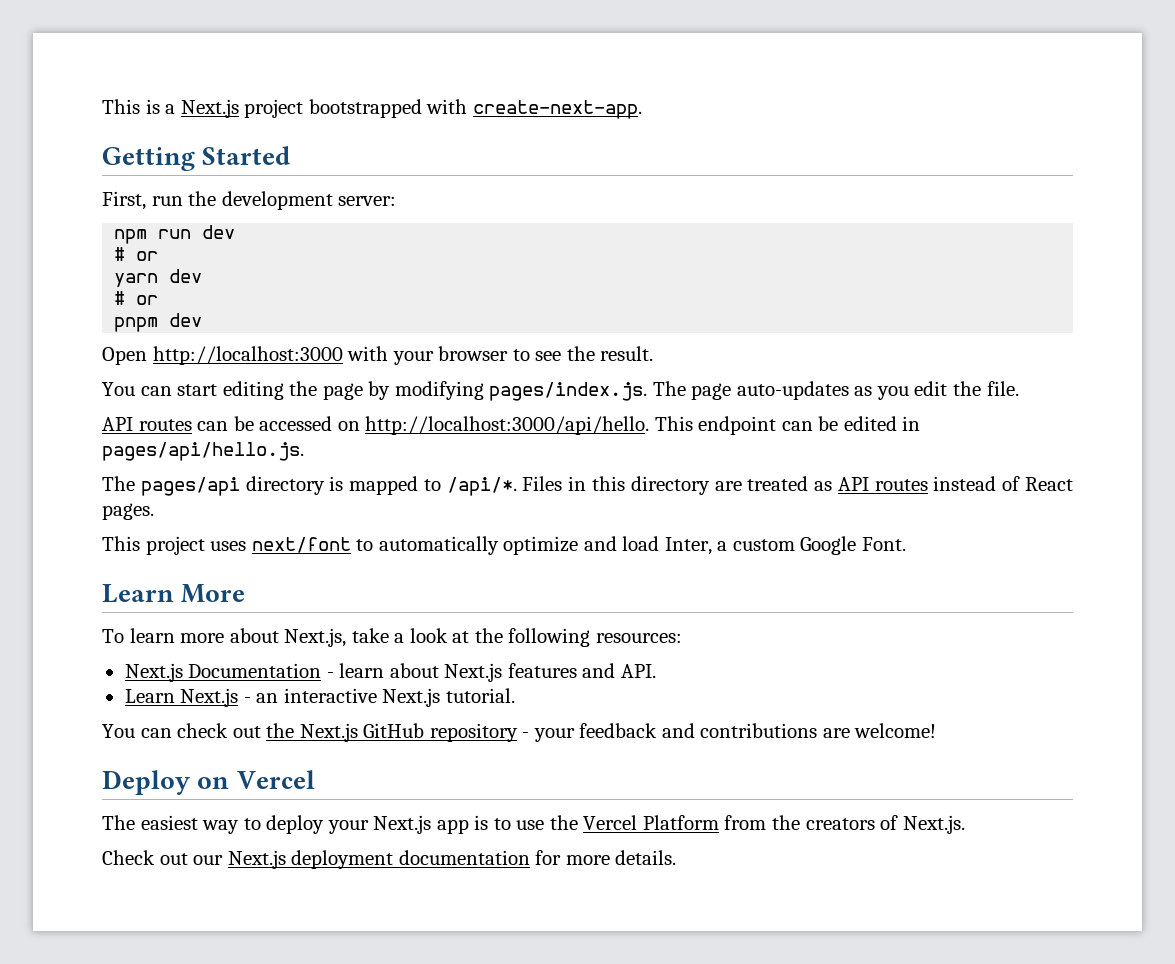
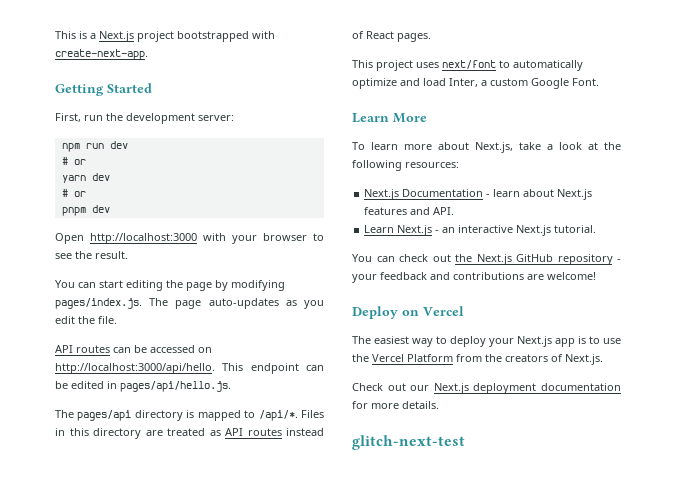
(677, 857) none -> [352,435,465,450] // glitch-next-test

